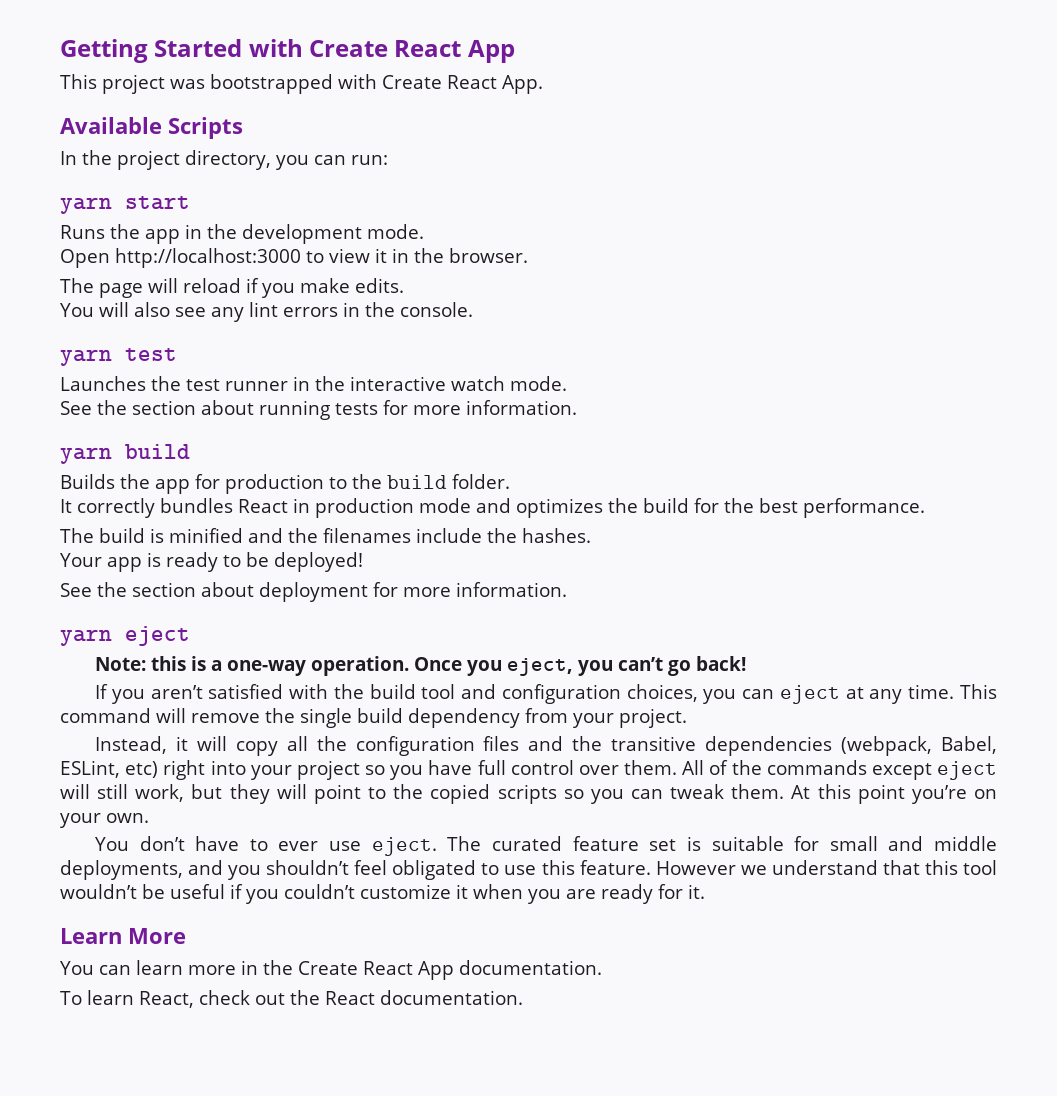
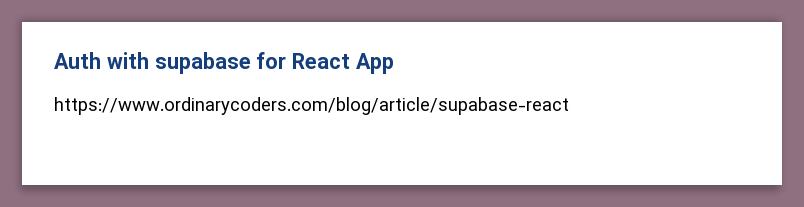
[60,39,515,63] [60,74,543,94] [60,117,243,139] [60,150,388,170] [60,196,190,214] [60,224,424,244] [60,248,528,268] [60,278,404,298] [60,302,473,322] [60,348,177,366] [60,376,567,391] [60,400,577,420] [60,444,190,464] [60,474,510,494] [60,498,925,518] [60,528,591,543] [60,552,363,572] [60,582,567,602] [60,626,190,646] [94,656,746,676] [94,684,997,704] [60,708,687,728] [94,736,997,756] [60,760,997,780] [60,784,997,804] [60,813,149,828] [94,836,997,856] [60,860,998,880] [60,884,705,904] [60,928,186,944] [60,960,602,980] [60,990,523,1008] Getting Started with Create React App // This project was bootstrapped with Create React App. // Available Scripts // In the project directory, you can run: // yarn start // Runs the app in the development mode. // Open http://localhost:3000 to view it in the browser. // The page will reload if you make edits. // You will also see any lint errors in the console. // yarn test // Launches the test runner in the interactive watch mode. // See the section about running tests for more information. // yarn build // Builds the app for production to the build folder. // It correctly bundles React in production mode and optimizes the build for the best performance. // The build is minified and the filenames include the hashes. // Your app is ready to be deployed! // See the section about deployment for more information. // yarn eject // Note: this is a one-way operation. Once you eject, you can’t go back! // If you aren’t satisfied with the build tool and configuration choices, you can eject at any time. This command will remove the single build dependency from your project. // Instead, it will copy all the configuration files and the transitive dependencies (webpack, Babel, ESLint, etc) right into your project so you have full control over them. All of the commands except eject will still work, but they will point to the copied scripts so you can tweak them. At this point you’re on your own. // You don’t have to ever use eject. The curated feature set is suitable for small and middle deployments, and you shouldn’t feel obligated to use this feature. However we understand that this tool wouldn’t be useful if you couldn’t customize it when you are ready for it. // Learn More // You can learn more in the Create React App documentation. // To learn React, check out the React documentation. -> [54,52,395,74] [54,97,569,115] Auth with supabase for React App // https://www.ordinarycoders.com/blog/article/supabase-react

